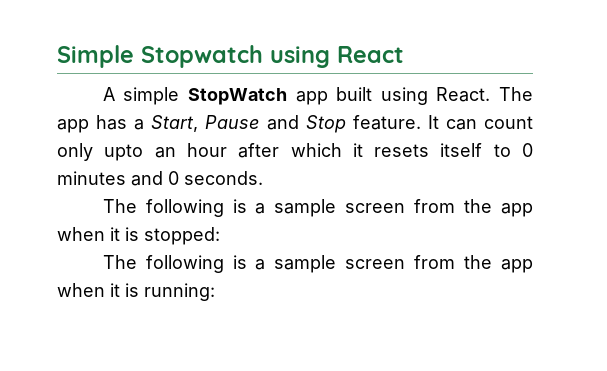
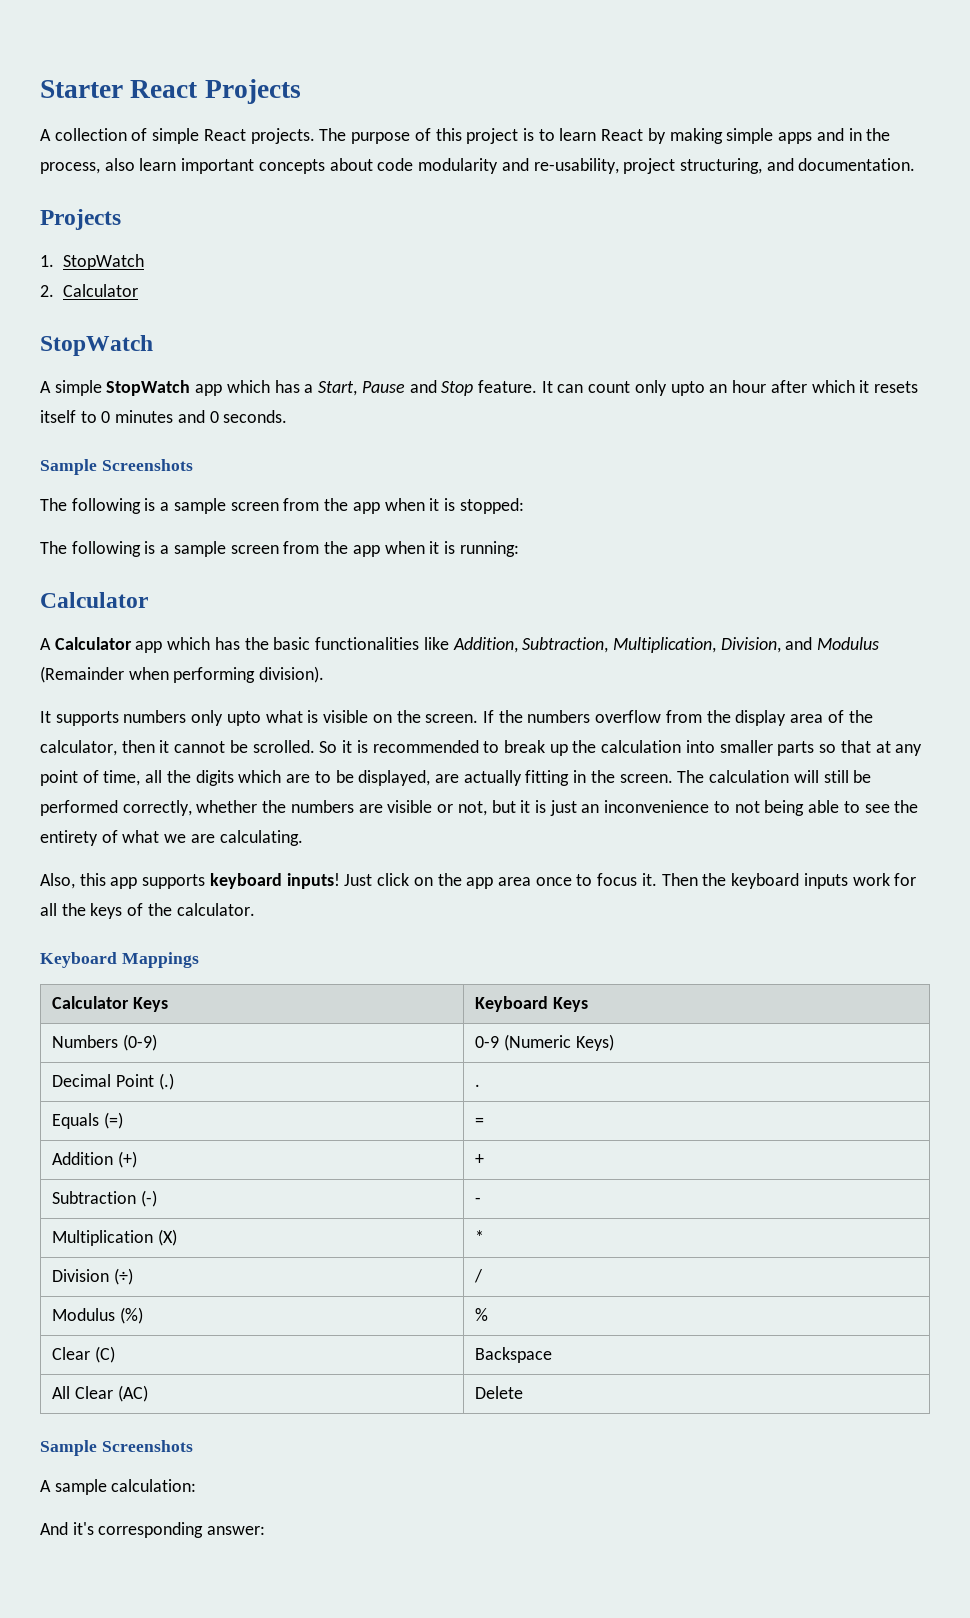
[57,45,404,68] Simple Stopwatch using React -> [40,79,301,104] [40,128,891,144] [40,158,916,174] [40,209,121,230] [40,254,144,270] [40,284,138,297] [40,335,153,356] Starter React Projects // A collection of simple React projects. The purpose of this project is to learn React by making simple apps and in the process, also learn important concepts about code modularity and re-usability, project structuring, and documentation. // Projects // 1. StopWatch // 2. Calculator // StopWatch
[336,87,534,105] [57,119,89,133] built using React. The app -> [226,380,270,393] which
(263, 178) none -> [40,459,193,475] // Sample Screenshots
(215, 292) none -> [40,592,148,608] [40,637,880,653] [40,666,325,683] [40,710,873,726] [40,740,923,756] [40,770,872,786] [40,800,919,816] [40,830,303,846] [40,873,917,889] [40,903,255,919] [40,952,199,968] [52,996,169,1012] [475,996,589,1012] [52,1034,158,1051] [475,1034,614,1051] [52,1073,174,1090] [475,1084,481,1087] [52,1112,124,1129] [475,1117,485,1126] [52,1151,138,1168] [475,1154,485,1165] [52,1190,158,1207] [475,1197,482,1204] [52,1229,178,1246] [475,1230,485,1243] [52,1268,134,1285] [474,1269,484,1283] [52,1307,144,1324] [475,1308,489,1321] [52,1346,116,1363] [475,1347,553,1363] [52,1385,148,1402] [475,1386,524,1399] [40,1440,193,1456] [40,1479,197,1495] [40,1522,266,1538] // Calculator // A Calculator app which has the basic functionalities like Addition, Subtraction, Multiplication, Division, and Modulus (Remainder when performing division). // It supports numbers only upto what is visible on the screen. If the numbers overflow from the display area of the calculator, then it cannot be scrolled. So it is recommended to break up the calculation into smaller parts so that at any point of time, all the digits which are to be displayed, are actually fitting in the screen. The calculation will still be performed correctly, whether the numbers are visible or not, but it is just an inconvenience to not being able to see the entirety of what we are calculating. // Also, this app supports keyboard inputs! Just click on the app area once to focus it. Then the keyboard inputs work for all the keys of the calculator. // Keyboard Mappings // Calculator Keys | Keyboard Keys // Numbers (0-9) | 0-9 (Numeric Keys) // Decimal Point (.) | . // Equals (=) | = // Addition (+) | + // Subtraction (-) | - // Multiplication (X) | * // Division (÷) | / // Modulus (%) | % // Clear (C) | Backspace // All Clear (AC) | Delete // Sample Screenshots // A sample calculation: // And it's corresponding answer:

